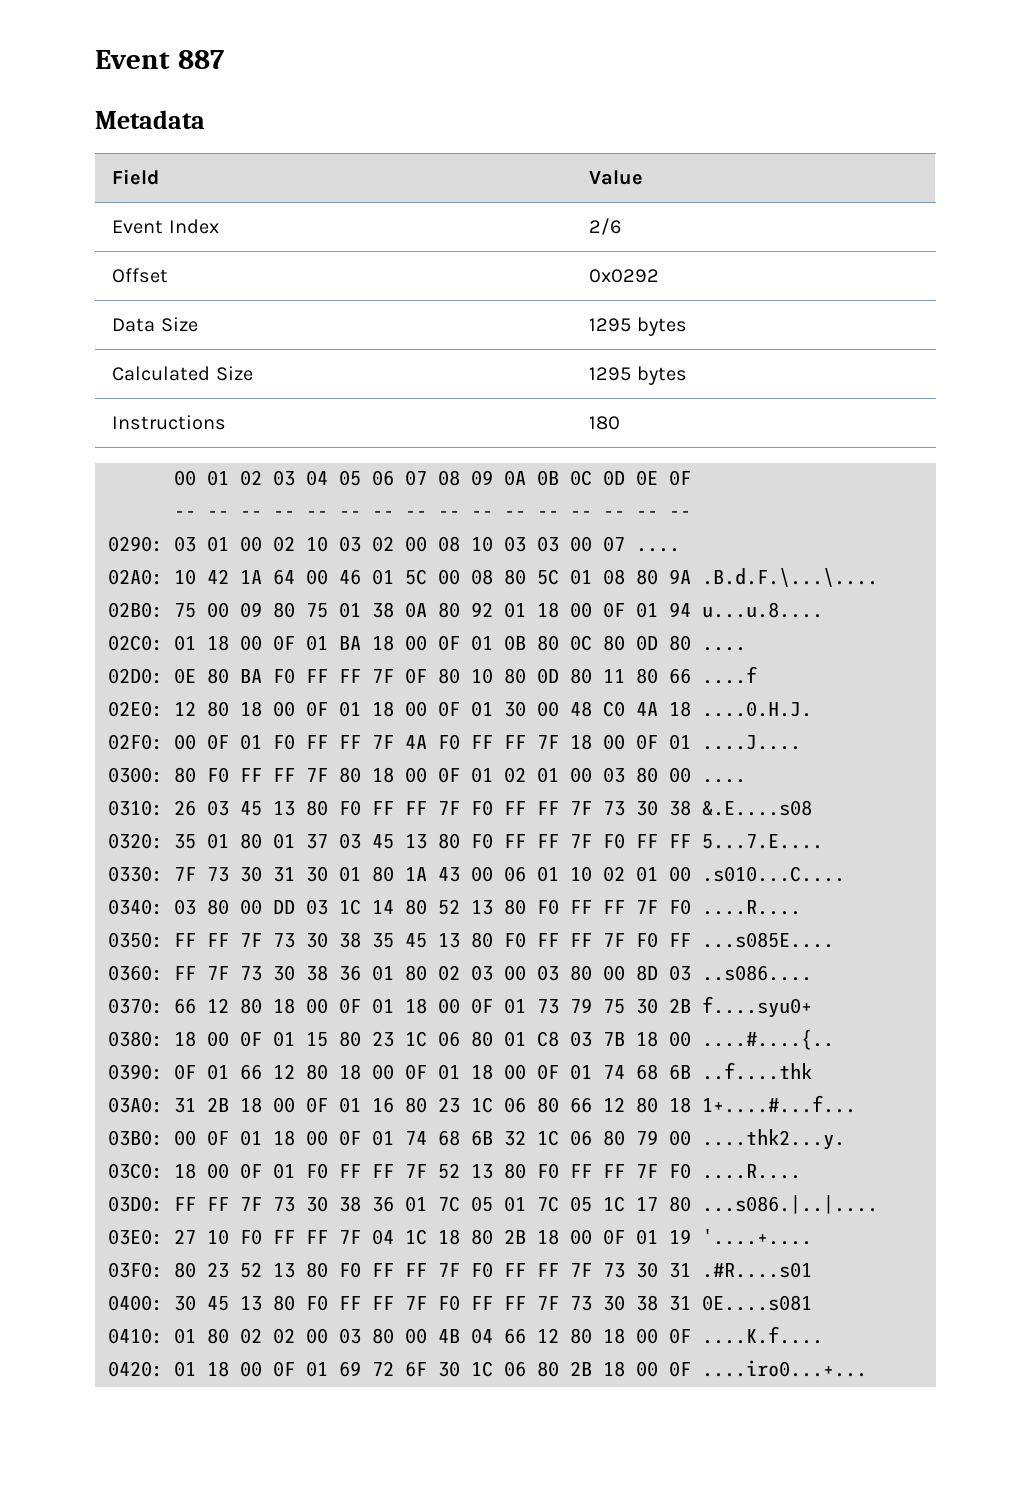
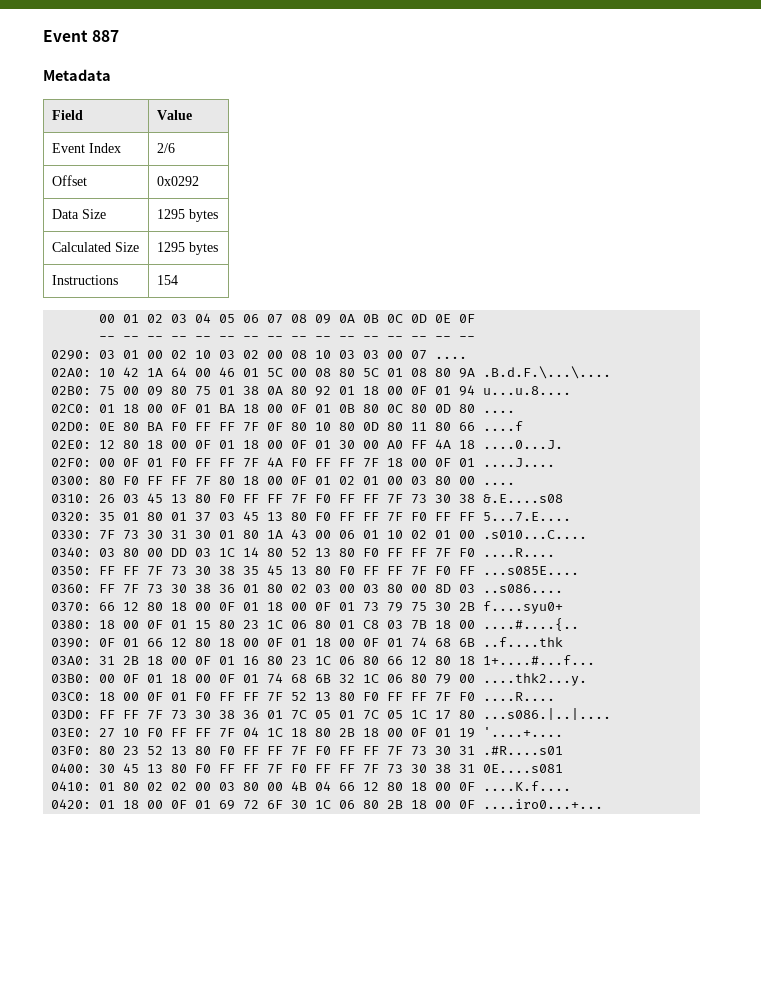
[589,416,621,430] 180 -> [156,275,178,285] 154
[570,701,626,717] 48 C0 -> [387,440,428,449] A0 FF
[702,701,813,717] ....0.H.J. -> [483,440,564,449] ....0...J.

